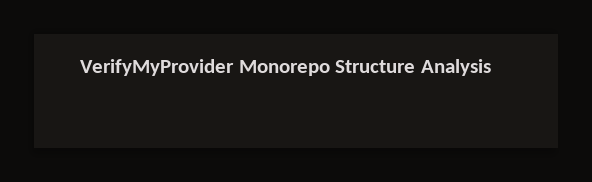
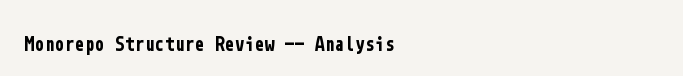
[80,59,234,76] VerifyMyProvider -> (24, 45) none
(416, 66) none -> [214,36,304,51] Review --

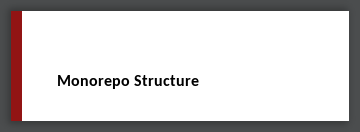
[214,36,394,54] Review -- Analysis -> (200, 80) none

